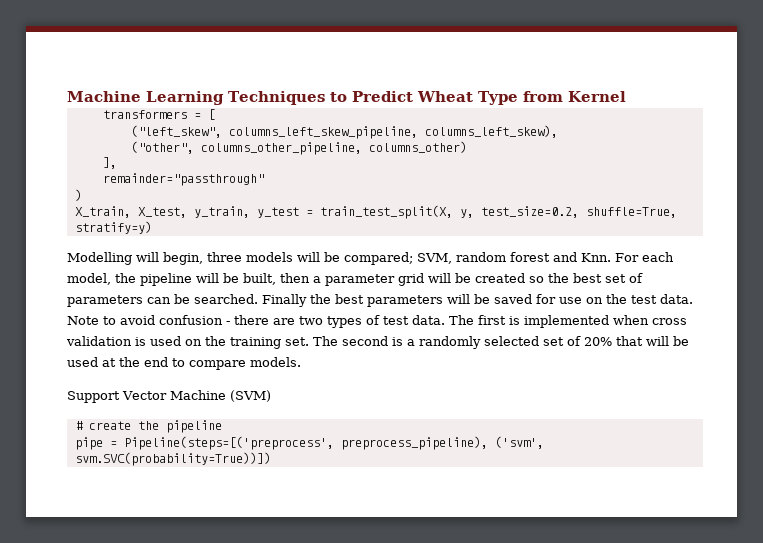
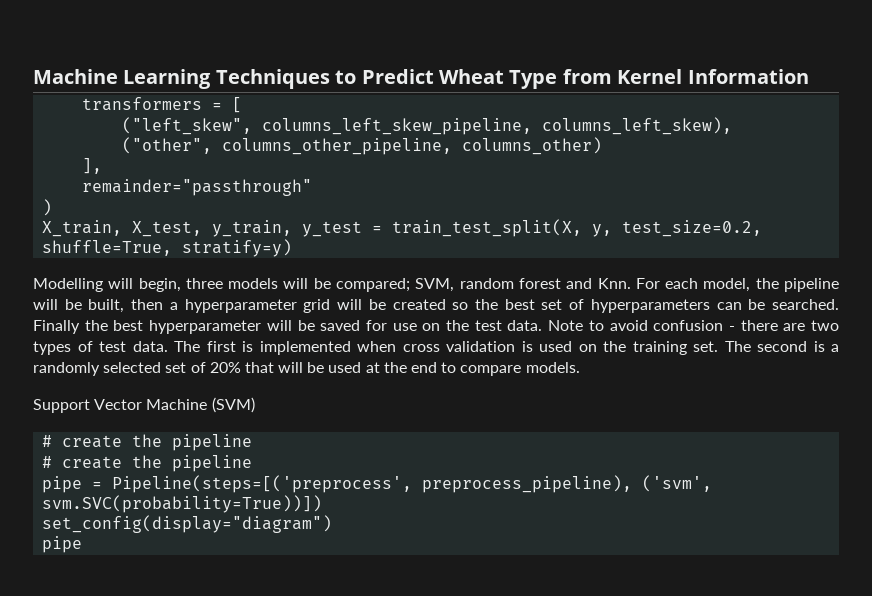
(626, 96) none -> [687,69,809,84] Information
[325,274,395,286] parameter -> [184,299,297,313] hyperparameter
[67,295,143,307] parameters -> [590,299,710,313] hyperparameters
[367,295,443,307] parameters -> [149,320,262,334] hyperparameter
(222, 426) none -> [42,455,253,472] // # create the pipeline
(271, 459) none -> [42,515,333,533] [42,536,83,553] // set_config(display="diagram") // pipe

